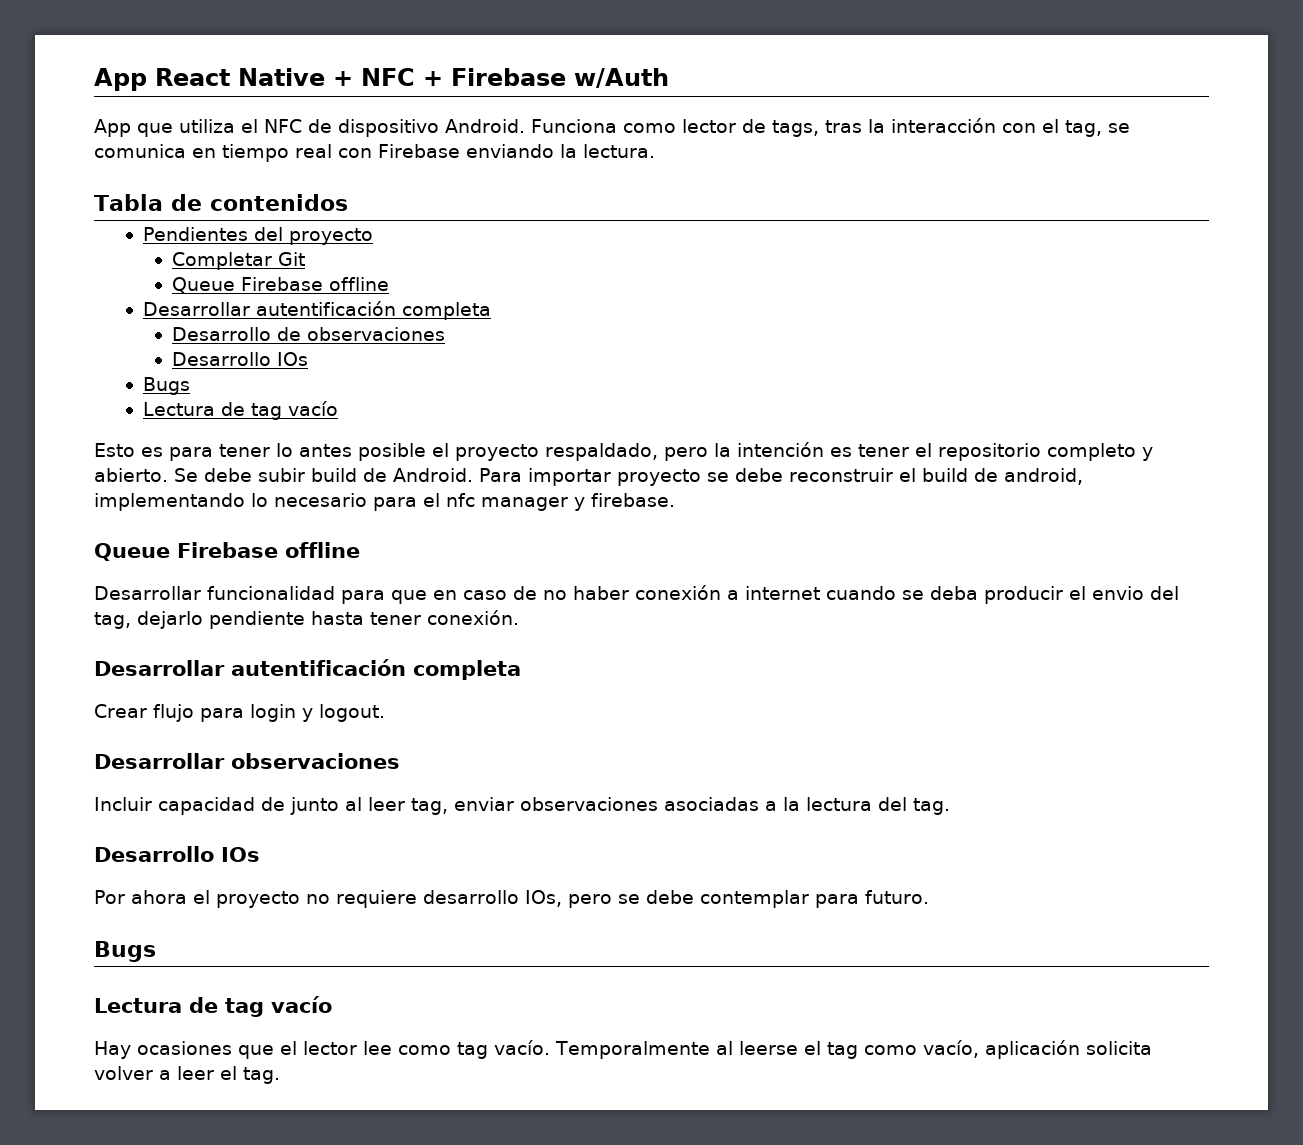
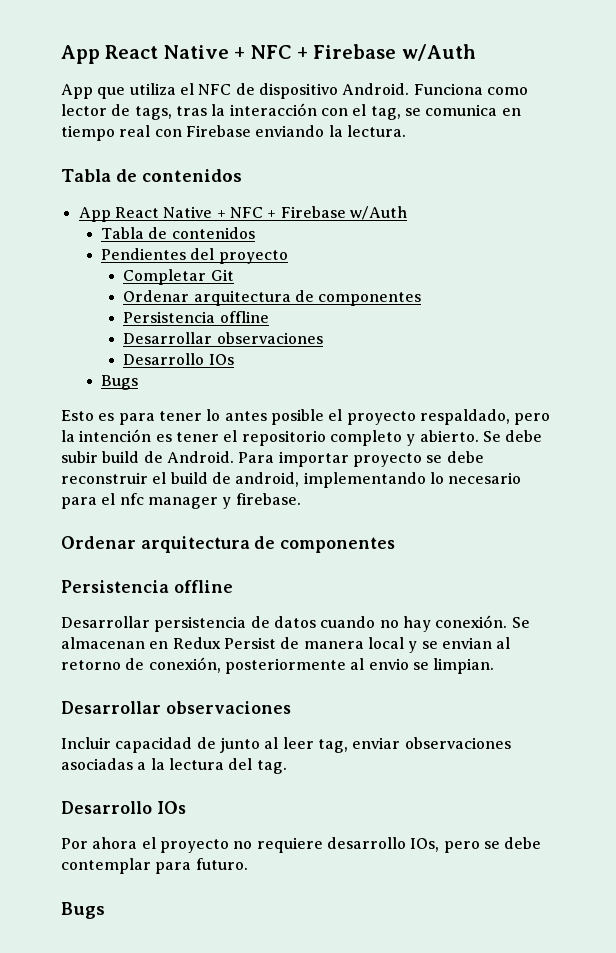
(348, 202) none -> [78,206,407,222] [100,227,255,239] // App React Native + NFC + Firebase w/Auth // Tabla de contenidos
[171,277,389,293] [143,301,492,320] [171,327,301,341] Queue Firebase offline // Desarrollar autentificación completa // Desarrollo de -> [123,290,422,306] [123,311,269,323] [123,332,213,344] Ordenar arquitectura de componentes // Persistencia offline // Desarrollar
[143,401,339,420] // Lectura de tag vacío -> (138, 382) none
[94,542,360,561] [94,585,1179,604] [94,610,519,629] [94,659,521,680] [94,704,385,722] Queue Firebase offline // Desarrollar funcionalidad para que en caso de no haber conexión a internet cuando se deba producir el envio del tag, dejarlo pendiente hasta tener conexión. // Desarrollar autentificación completa // Crear flujo para login y logout. -> [61,536,396,553] [61,580,233,593] [61,615,530,632] [61,637,511,653] [61,657,495,674] Ordenar arquitectura de componentes // Persistencia offline // Desarrollar persistencia de datos cuando no hay conexión. Se almacenan en Redux Persist de manera local y se envian al retorno de conexión, posteriormente al envio se limpian.
[94,996,332,1017] [94,1040,1152,1059] [94,1066,280,1084] // Lectura de tag vacío // Hay ocasiones que el lector lee como tag vacío. Temporalmente al leerse el tag como vacío, aplicación solicita volver a leer el tag. -> (105, 910) none

